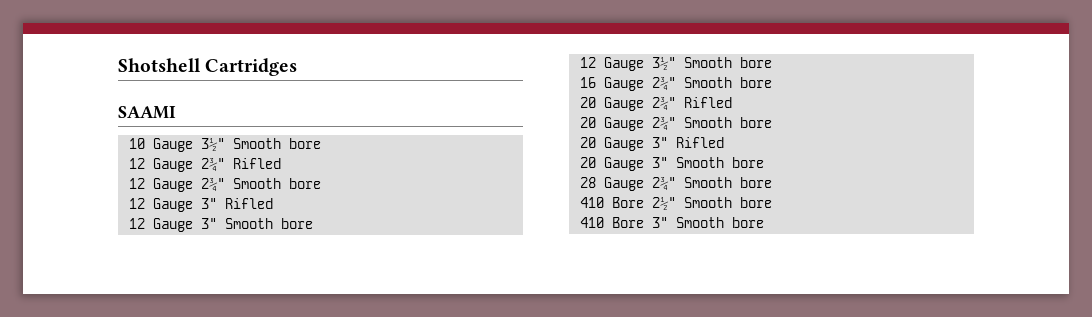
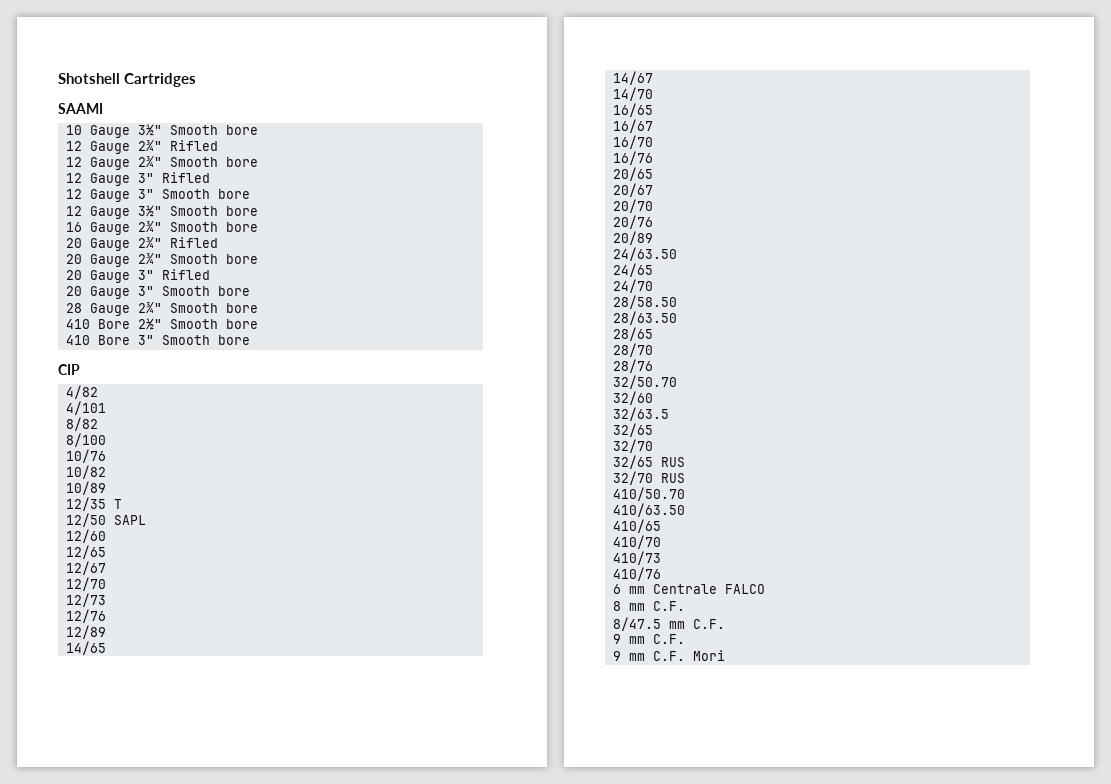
(764, 222) none -> [58,364,80,375] [65,385,98,399] [65,401,106,415] [65,417,98,431] [65,433,106,447] [65,449,106,463] [65,465,106,479] [65,481,106,495] [65,497,122,511] [65,513,146,527] [65,529,106,543] [65,545,106,559] [65,561,106,575] [65,577,106,591] [65,593,106,607] [65,609,106,623] [65,625,106,639] [65,641,106,655] [612,71,653,85] [612,87,653,101] [612,103,653,117] [612,119,653,133] [612,135,653,149] [612,151,653,165] [612,167,653,181] [612,183,653,197] [612,199,653,213] [612,215,653,229] [612,231,653,245] [612,247,677,261] [612,263,653,277] [612,279,653,293] [612,295,677,309] [612,311,677,325] [612,327,653,341] [612,343,653,357] [612,359,653,373] [612,375,677,389] [612,391,653,405] [612,407,669,421] [612,423,653,437] [612,439,653,453] [612,455,685,469] [612,471,685,485] [612,487,685,501] [612,503,685,517] [612,519,661,533] [612,535,661,549] [612,551,661,565] [612,567,661,581] [612,584,765,594] [612,601,685,611] [612,617,725,631] [612,634,685,644] [612,650,725,661] // CIP // 4/82 // 4/101 // 8/82 // 8/100 // 10/76 // 10/82 // 10/89 // 12/35 T // 12/50 SAPL // 12/60 // 12/65 // 12/67 // 12/70 // 12/73 // 12/76 // 12/89 // 14/65 // 14/67 // 14/70 // 16/65 // 16/67 // 16/70 // 16/76 // 20/65 // 20/67 // 20/70 // 20/76 // 20/89 // 24/63.50 // 24/65 // 24/70 // 28/58.50 // 28/63.50 // 28/65 // 28/70 // 28/76 // 32/50.70 // 32/60 // 32/63.5 // 32/65 // 32/70 // 32/65 RUS // 32/70 RUS // 410/50.70 // 410/63.50 // 410/65 // 410/70 // 410/73 // 410/76 // 6 mm Centrale FALCO // 8 mm C.F. // 8/47.5 mm C.F. // 9 mm C.F. // 9 mm C.F. Mori

